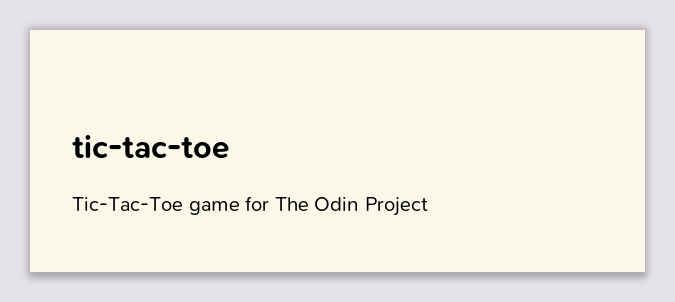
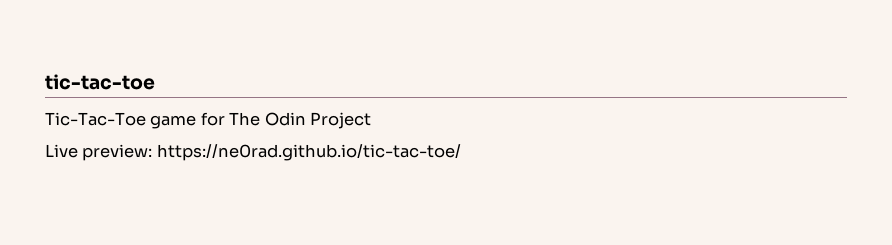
(428, 206) none -> [45,144,461,161] // Live preview: https://ne0rad.github.io/tic-tac-toe/

